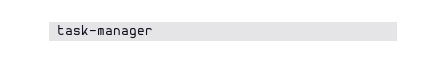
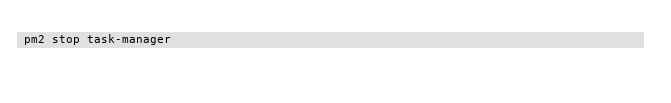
(56, 32) none -> [23,35,80,45] pm2 stop

